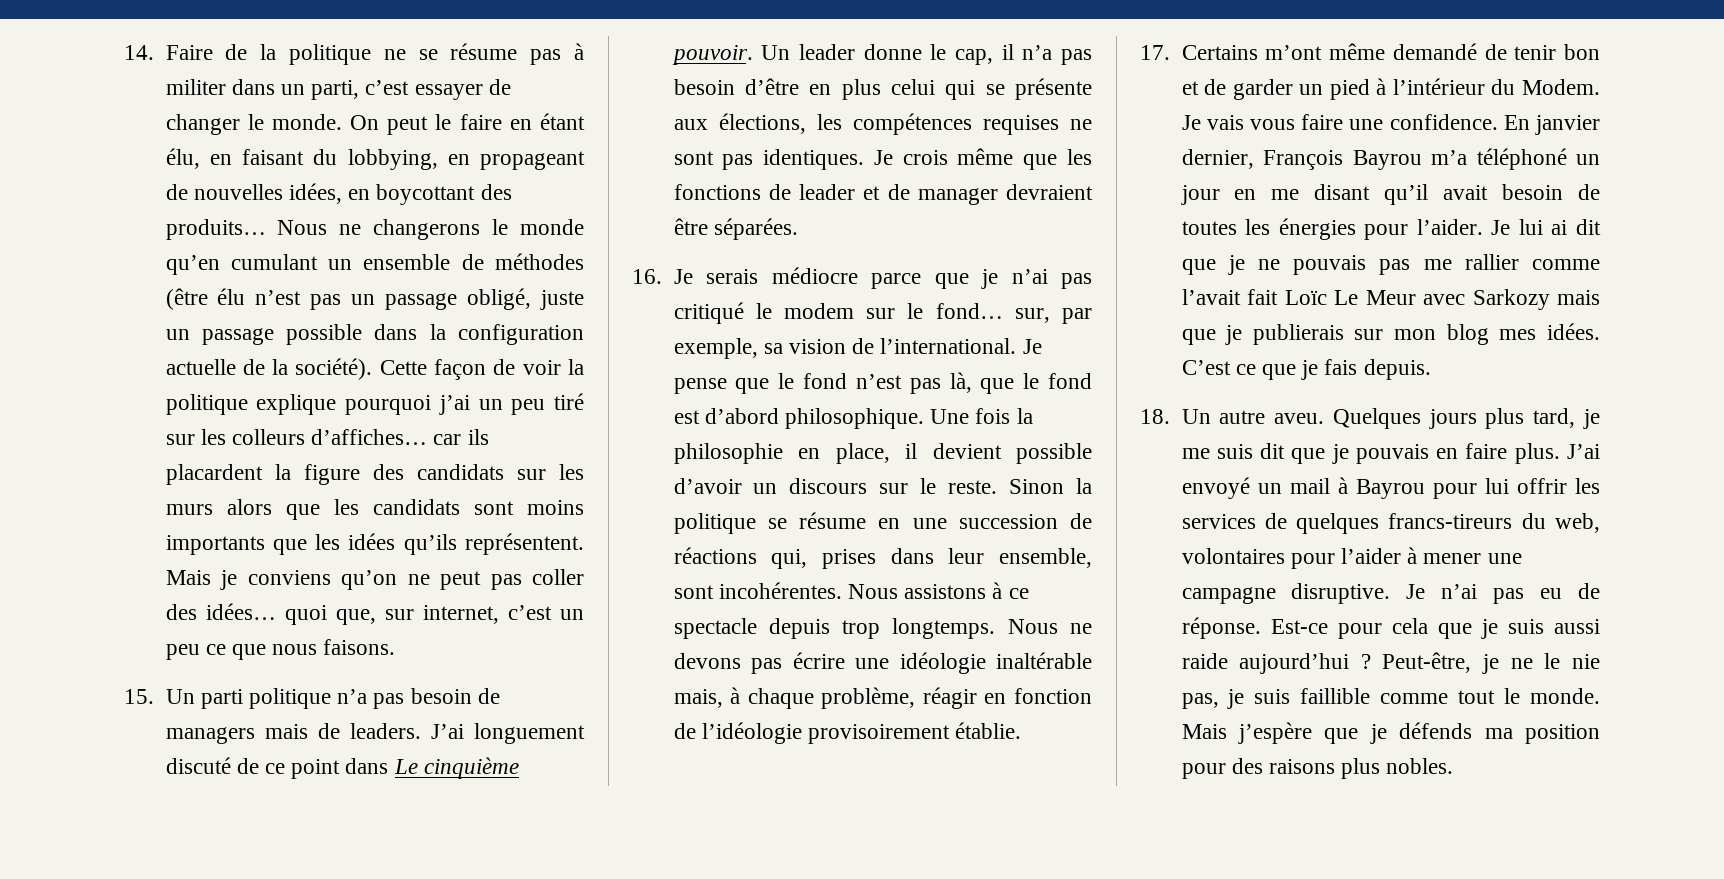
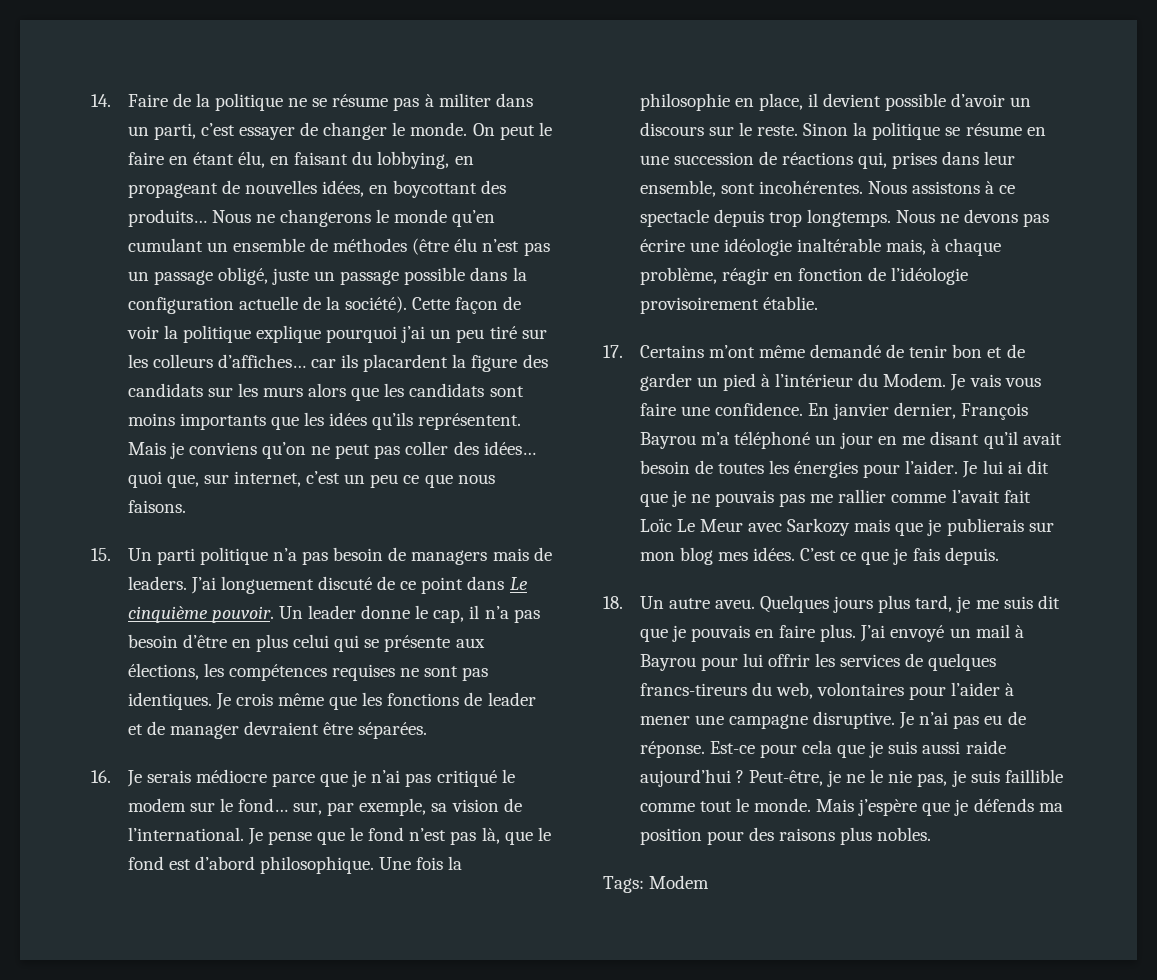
(1454, 766) none -> [603,875,710,893] // Tags: Modem

